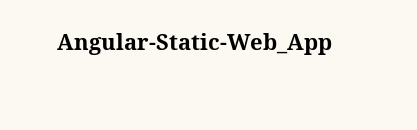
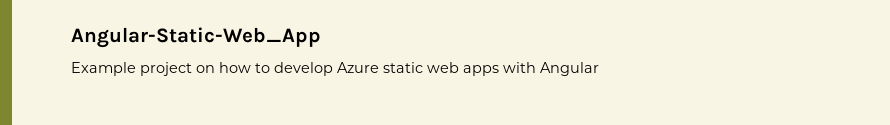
(332, 44) none -> [71,62,599,76] // Example project on how to develop Azure static web apps with Angular

